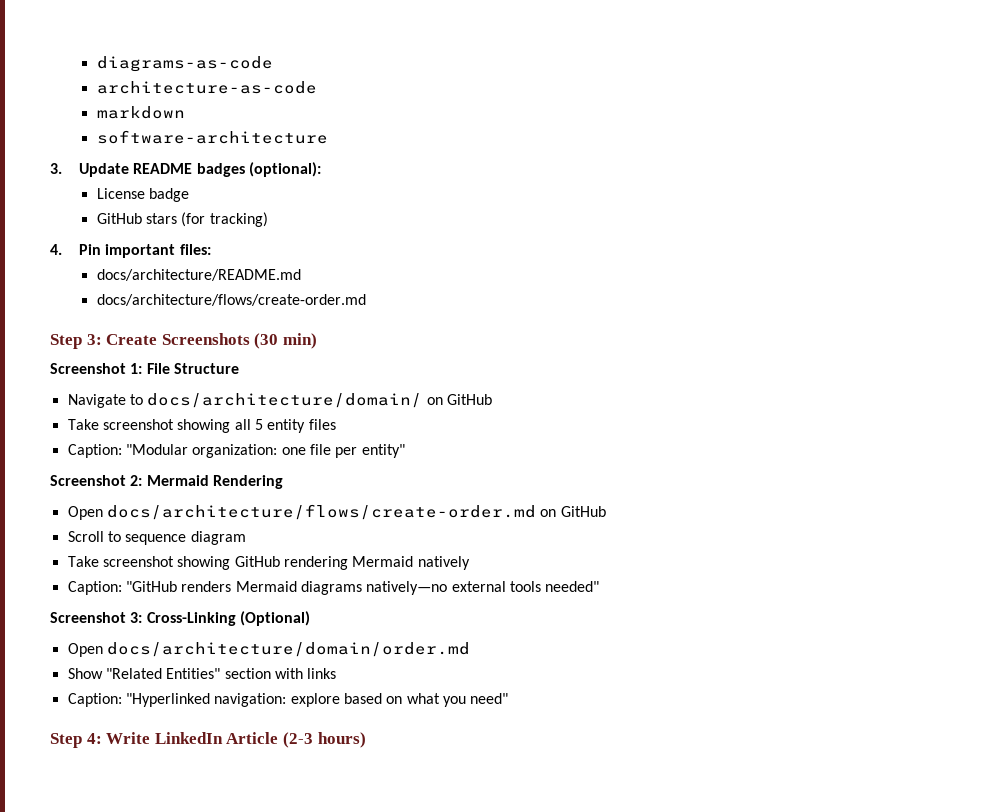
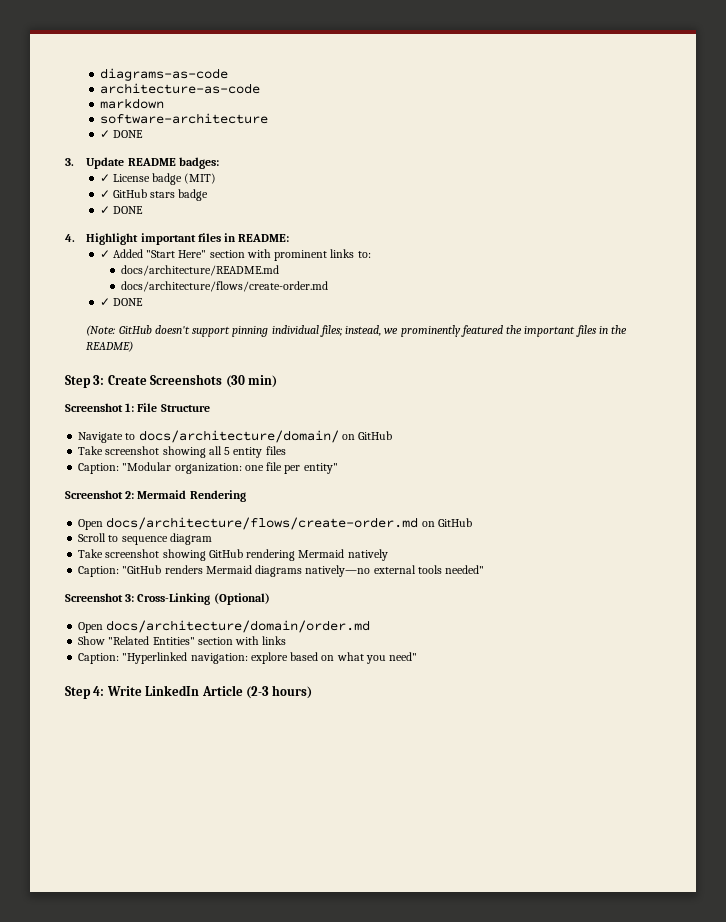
(328, 137) none -> [99,130,143,138] // ✓ DONE
[196,162,322,177] badges (optional): // -> [178,157,219,169] [99,174,110,182] badges: // ✓
[96,212,268,227] [50,244,211,258] [96,269,301,281] [96,294,366,306] // GitHub stars (for tracking) // 4. Pin important files: // docs/architecture/README.md // docs/architecture/flows/create-order.md -> [184,173,217,184] [99,189,209,201] [99,206,143,214] [65,233,290,245] [99,249,371,261] [121,265,280,276] [121,281,329,292] [99,298,143,306] [86,325,628,337] [86,341,134,352] (MIT) // ✓ GitHub stars badge // ✓ DONE // 4. Highlight important files in README: // ✓ Added "Start Here" section with prominent links to: // docs/architecture/README.md // docs/architecture/flows/create-order.md // ✓ DONE // (Note: GitHub doesn't support pinning individual files; instead, we prominently featured the important files in the README)

